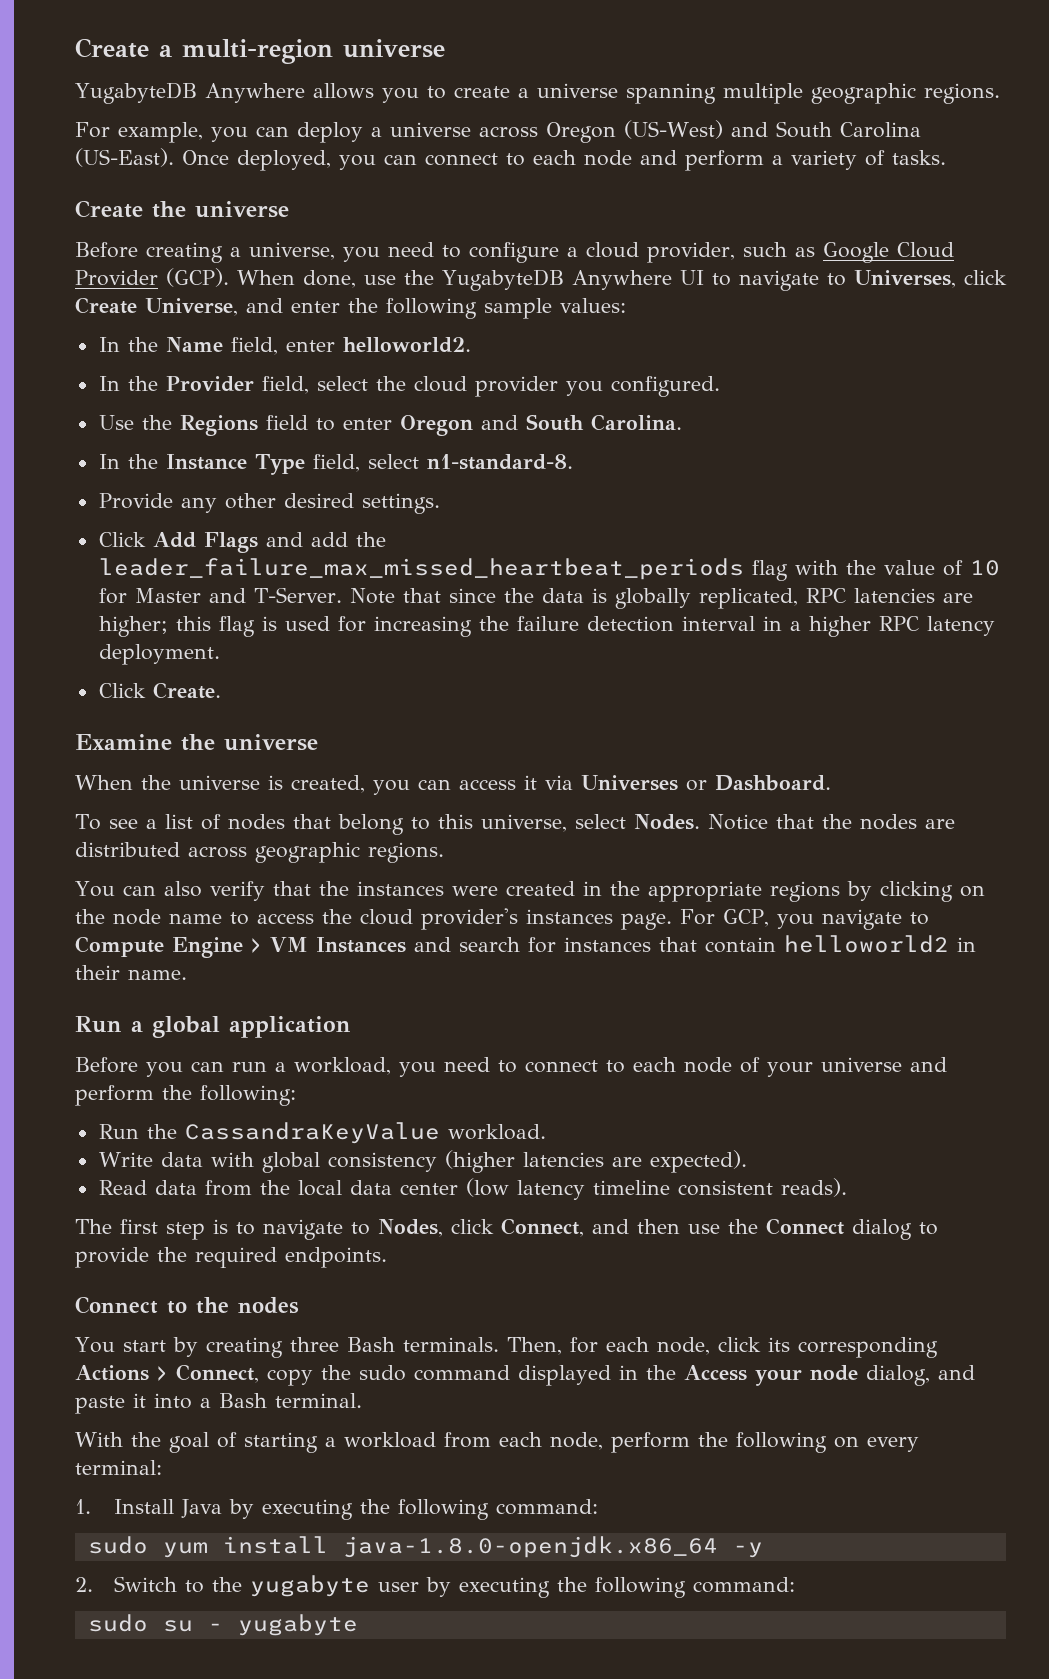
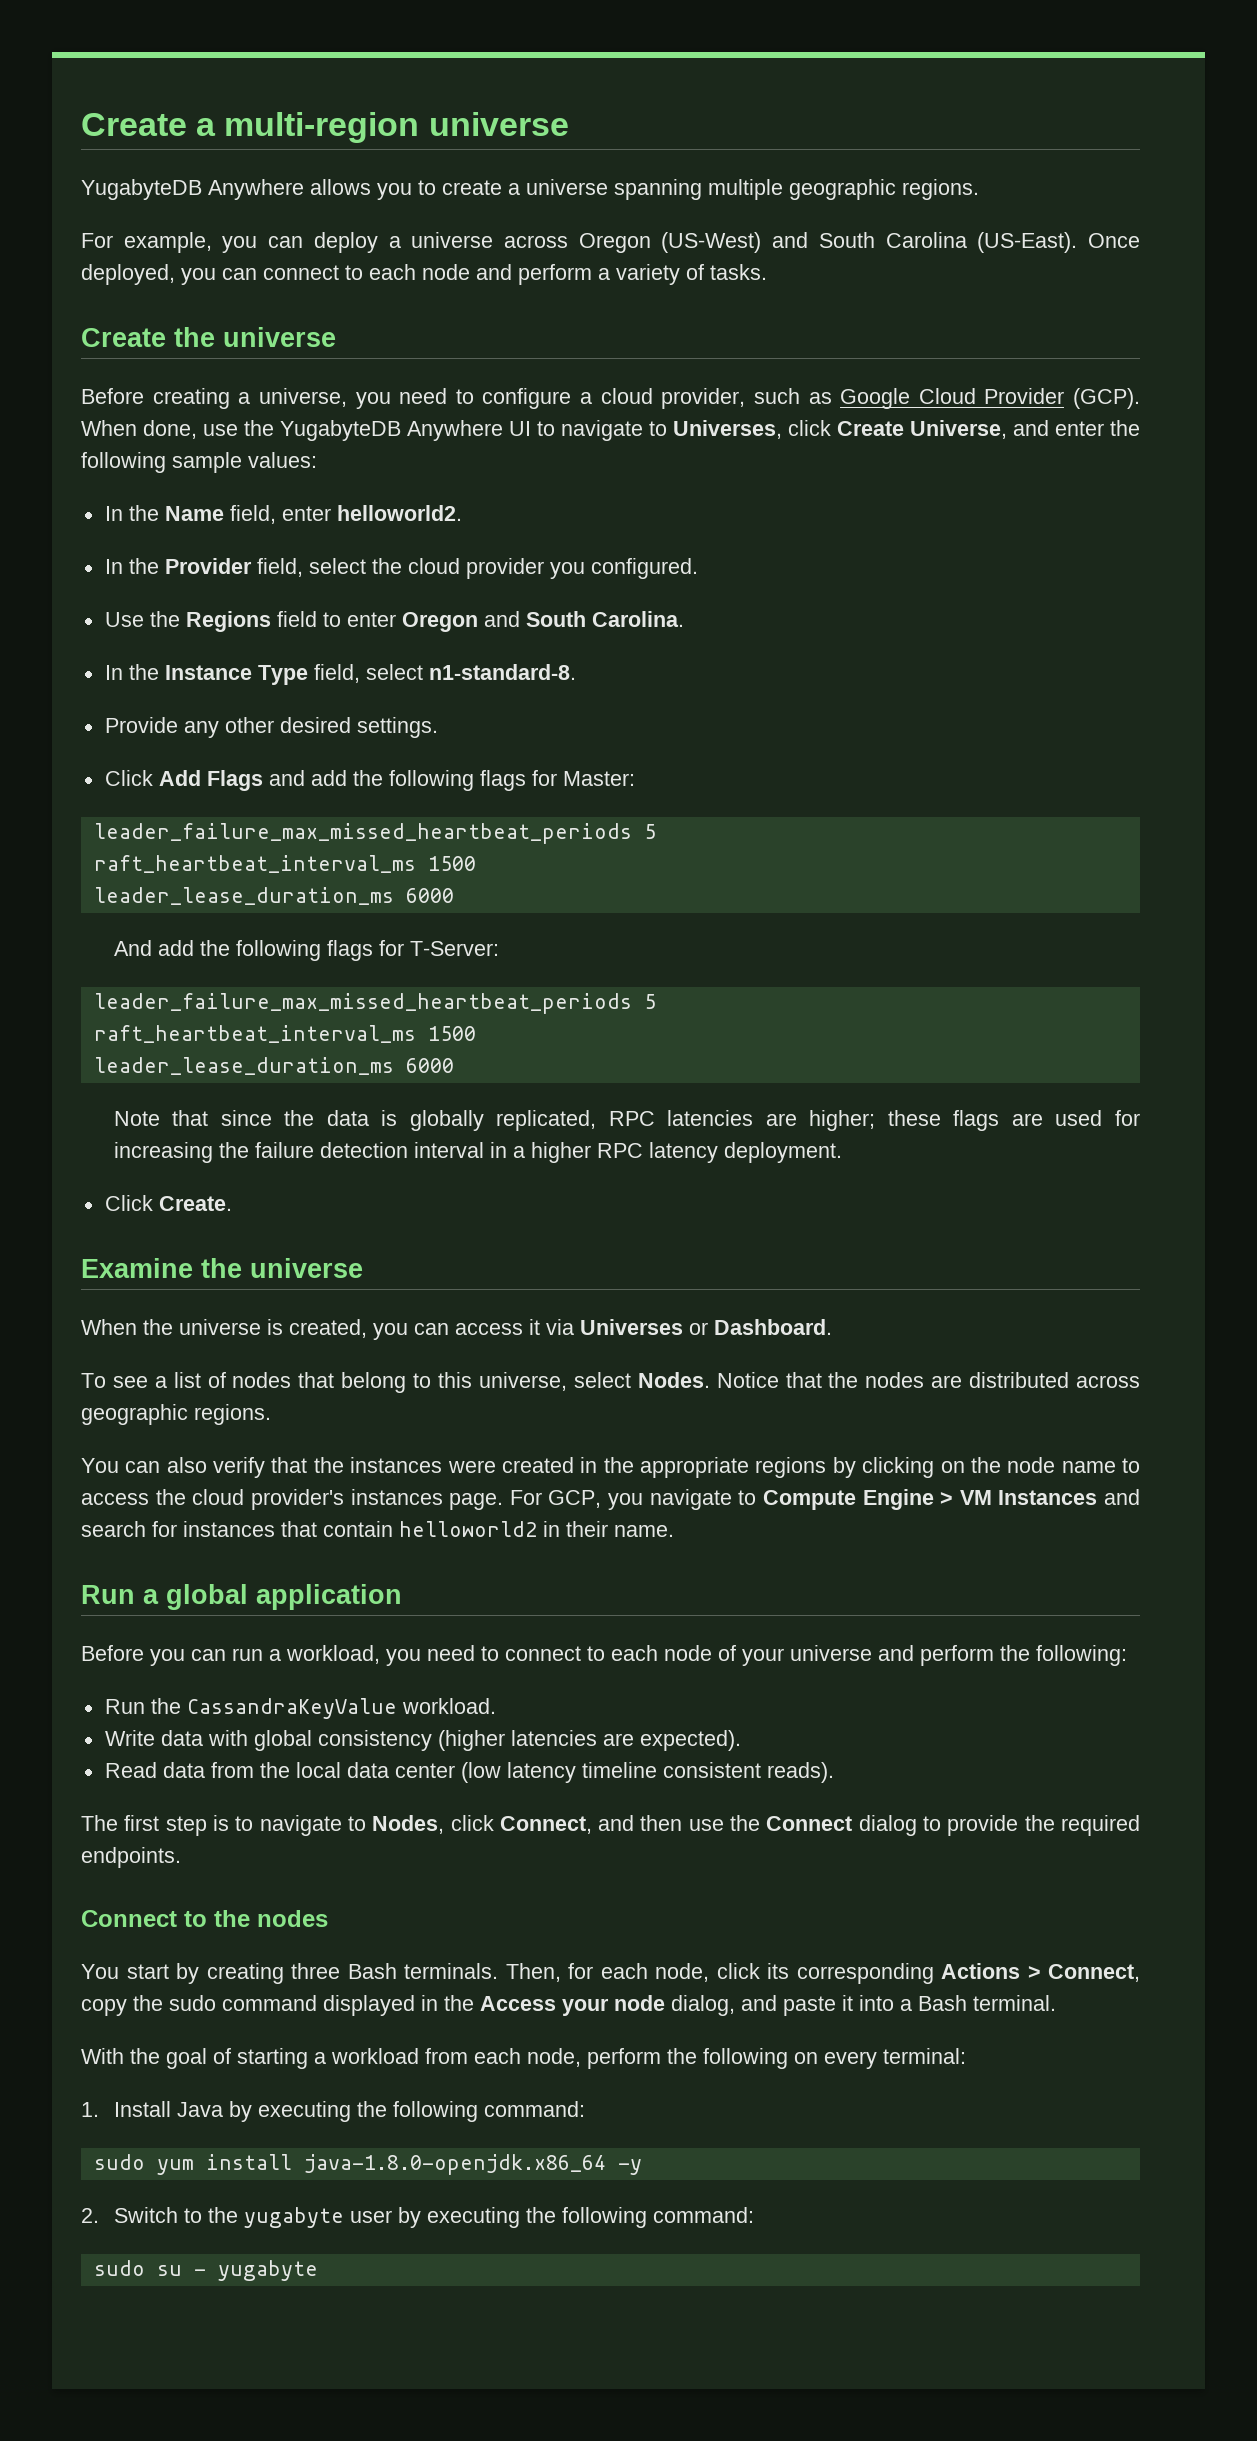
[98,558,1000,581] [98,587,342,604] leader_failure_max_missed_heartbeat_periods flag with the value of 10 for Master and T-Server. -> [388,770,635,791] [93,823,656,844] [93,855,476,873] [93,887,454,905] [113,940,499,961] [93,993,656,1014] [93,1025,476,1043] [93,1057,454,1075] following flags for Master: // leader_failure_max_missed_heartbeat_periods 5 // raft_heartbeat_interval_ms 1500 // leader_lease_duration_ms 6000 // And add the following flags for T-Server: // leader_failure_max_missed_heartbeat_periods 5 // raft_heartbeat_interval_ms 1500 // leader_lease_duration_ms 6000 //
[175,616,277,637] this flag is -> [887,1110,1043,1131] these flags are

